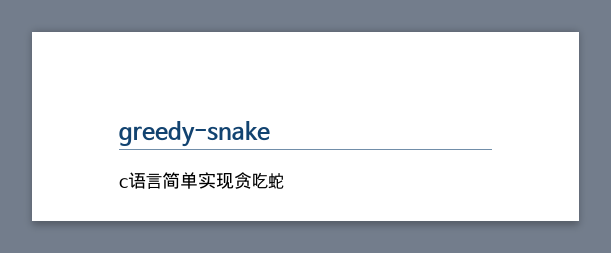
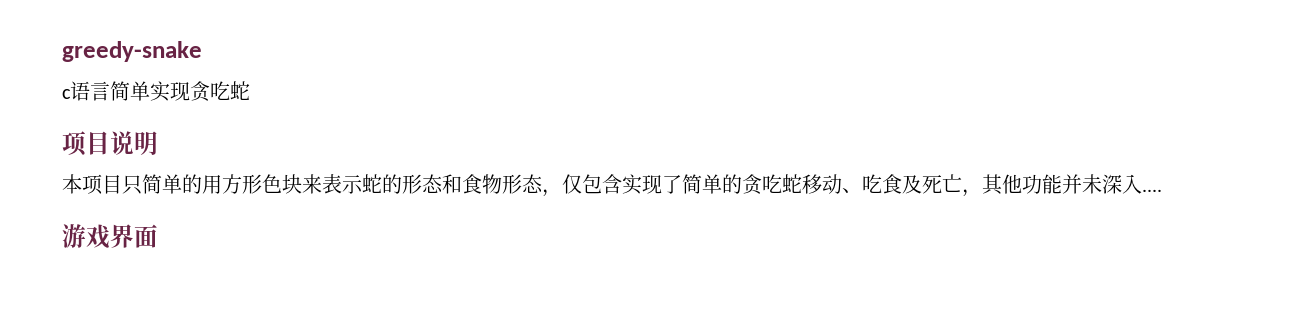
(284, 181) none -> [62,131,158,156] [62,174,1162,197] [62,224,158,249] // 项目说明 // 本项目只简单的用方形色块来表示蛇的形态和食物形态，仅包含实现了简单的贪吃蛇移动、吃食及死亡，其他功能并未深入.... // 游戏界面

